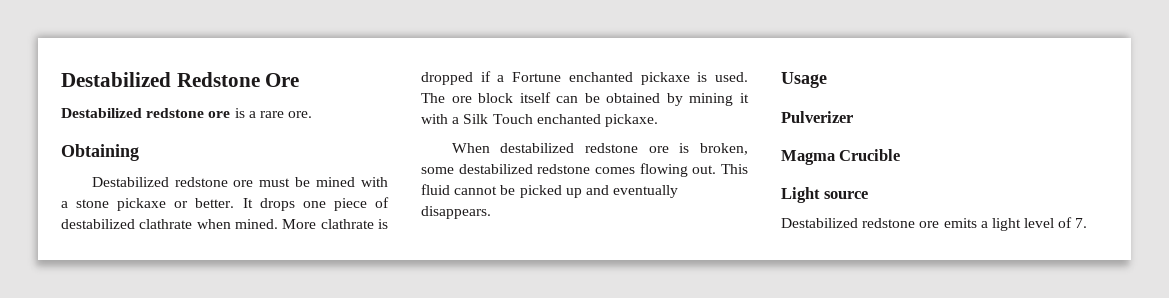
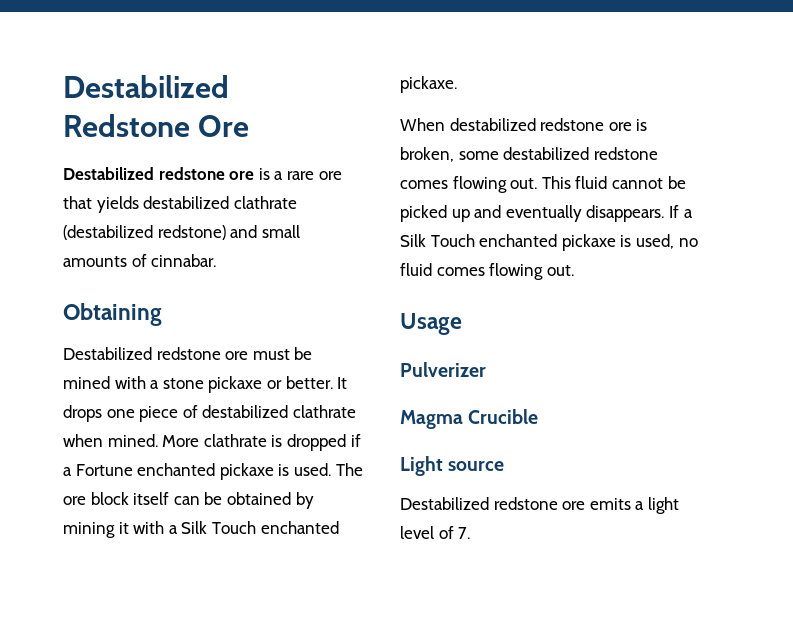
[288,111,313,118] ore. -> [318,171,342,180] [63,196,297,213] [63,225,300,240] [63,254,217,267] ore that yields destabilized clathrate (destabilized redstone) and small amounts of cinnabar.
(491, 212) none -> [668,205,693,218] [400,234,698,251] [400,263,574,280] If a Silk Touch enchanted pickaxe is used, no fluid comes flowing out.

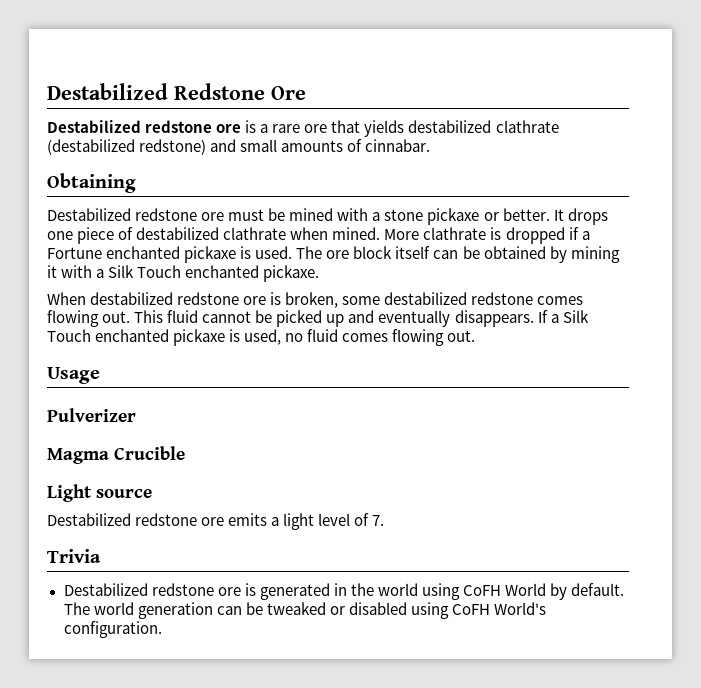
(471, 533) none -> [47,549,101,563] [63,583,625,600] [63,602,546,619] [63,621,162,638] // Trivia // Destabilized redstone ore is generated in the world using CoFH World by default. The world generation can be tweaked or disabled using CoFH World's configuration.

